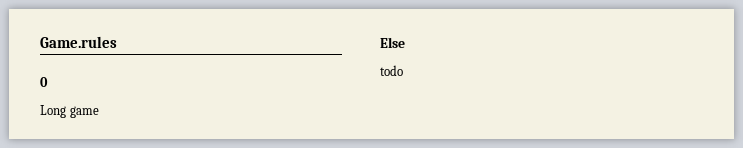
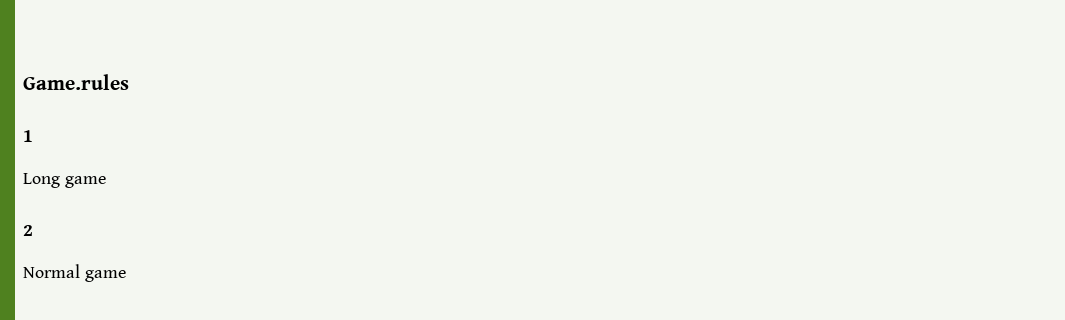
[40,77,48,87] 0 -> [23,130,33,142] 1
[380,37,405,48] [380,65,403,76] Else // todo -> [23,225,33,236] [23,264,126,282] 2 // Normal game

